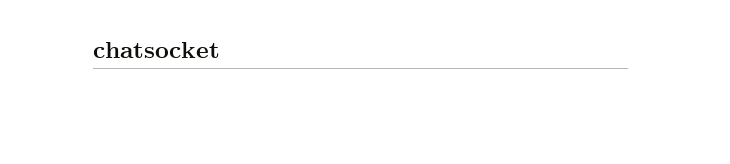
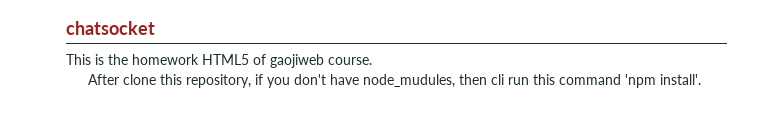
(220, 50) none -> [66,54,372,68] [88,74,702,88] // This is the homework HTML5 of gaojiweb course. // After clone this repository, if you don't have node_mudules, then cli run this command 'npm install'.

